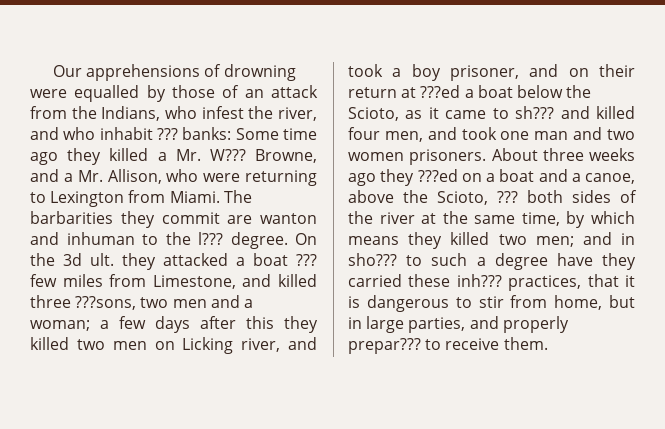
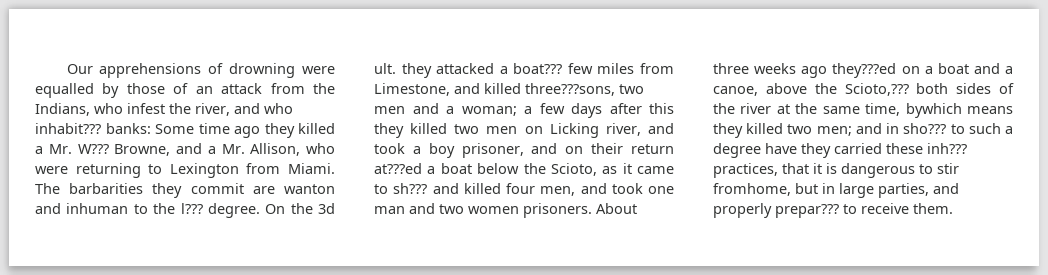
[99,127,178,140] inhabit ??? -> [35,123,101,134] inhabit???
[253,253,317,266] boat ??? -> [513,63,563,74] boat???
[30,295,137,310] three ???sons, -> [525,83,615,96] three???sons,
[401,85,461,98] at ???ed -> [374,163,422,174] at???ed
[380,169,458,186] they ???ed -> [832,63,897,78] they???ed
[437,191,518,205] Scioto, ??? -> [844,83,909,96] Scioto,???
[566,211,635,228] by which -> [905,103,962,118] bywhich
[510,295,603,310] from home, -> [713,183,791,196] fromhome,

